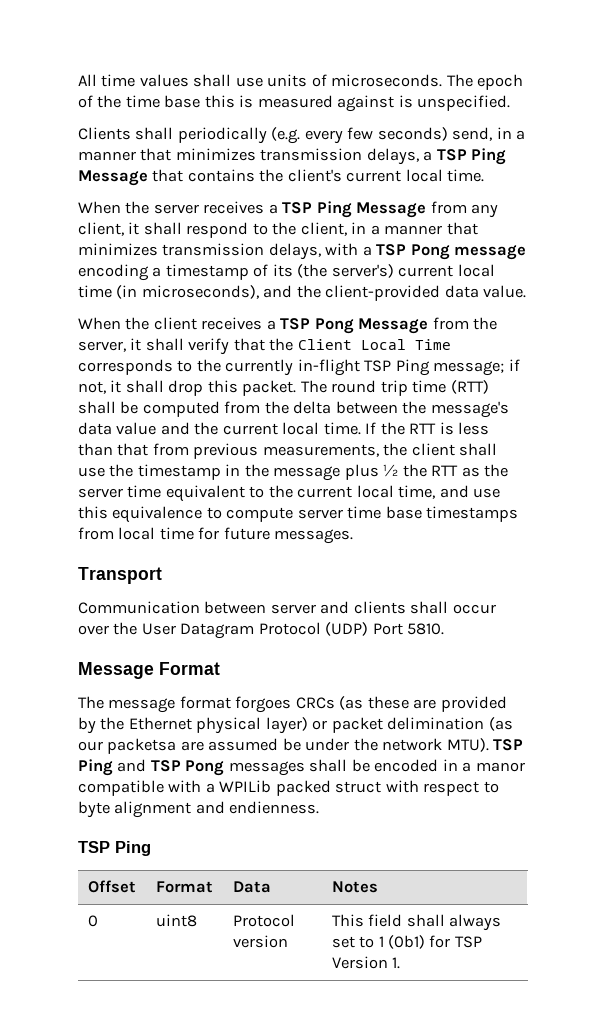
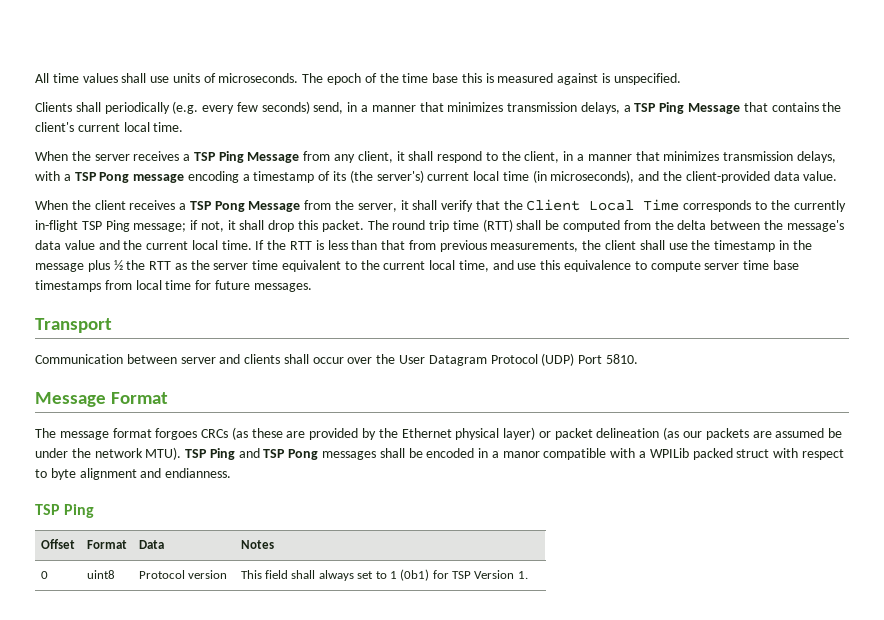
[387,717,485,730] delimination -> [596,428,660,438] delineation
[107,738,177,754] packetsa -> [705,428,749,440] packets
[229,801,320,814] endienness. -> [165,468,232,478] endianness.

